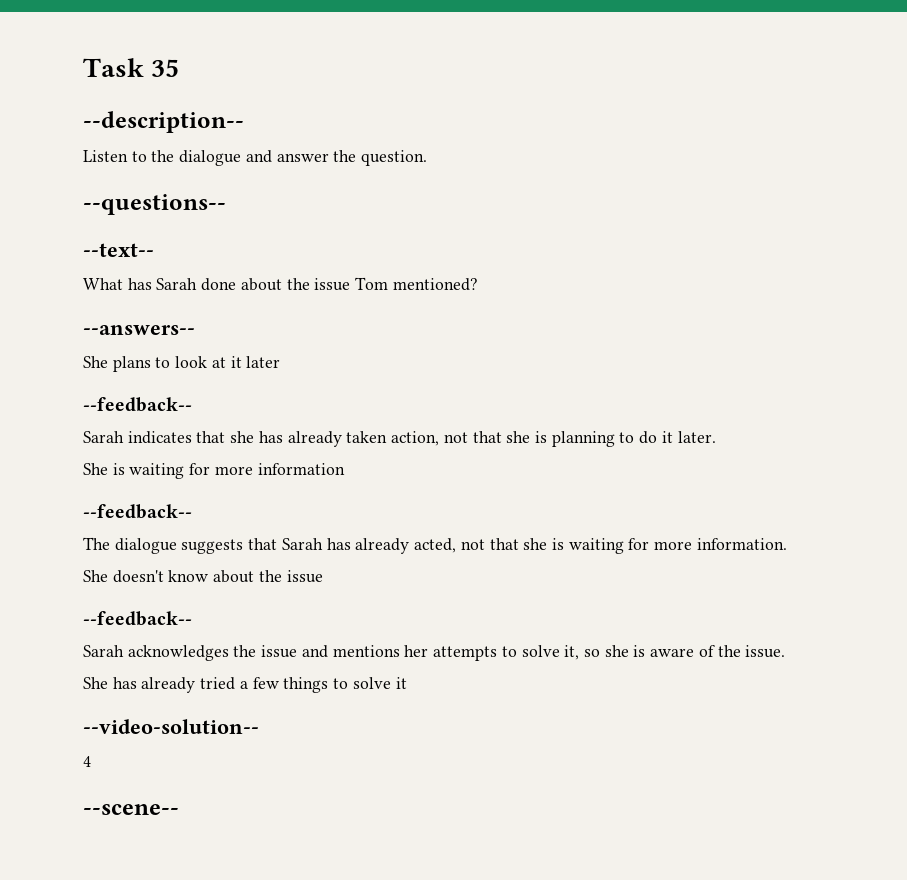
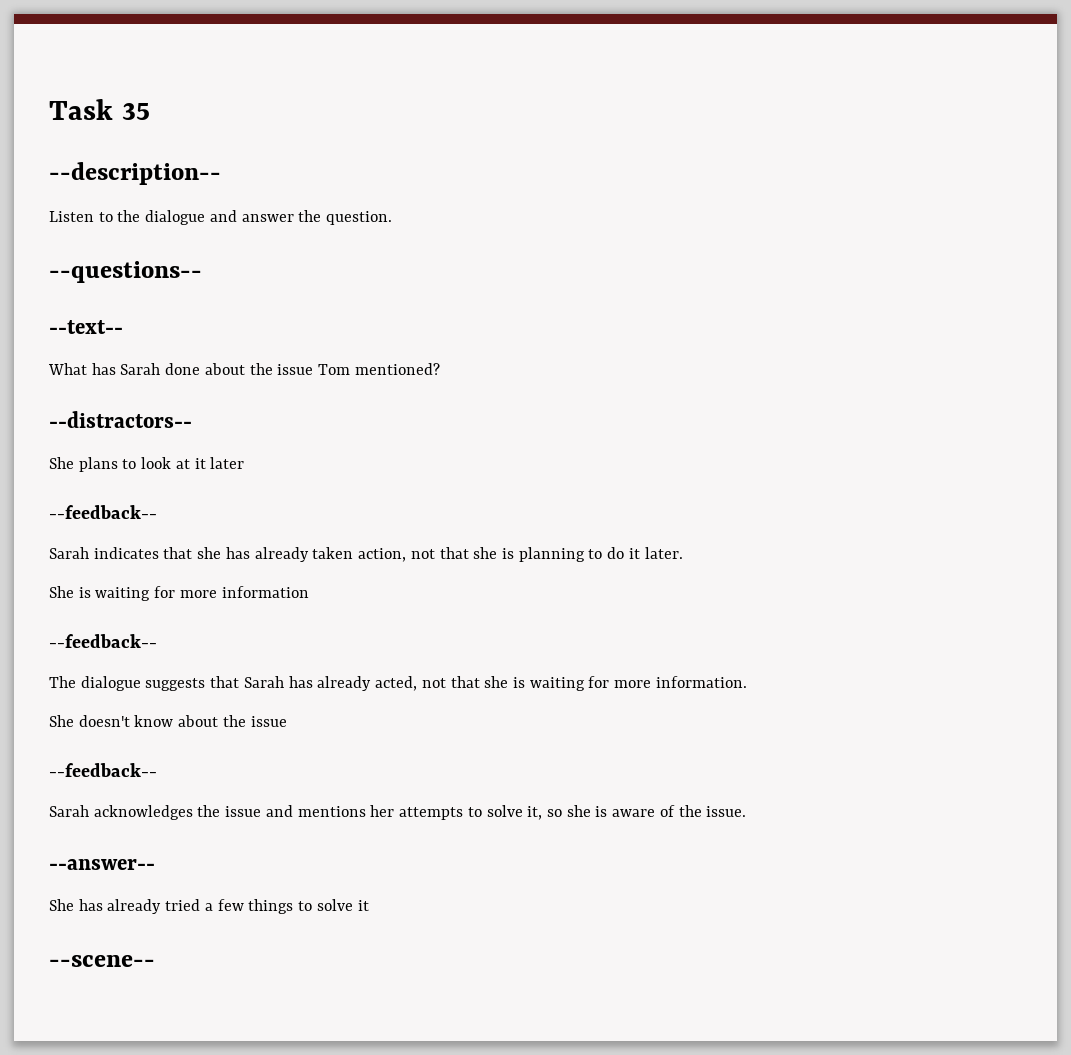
[83,325,195,335] --answers-- -> [49,411,192,428] --distractors--
(786, 651) none -> [49,859,155,870] // --answer--
[83,719,259,734] [83,756,91,767] // --video-solution-- // 4 -> (369, 905) none

